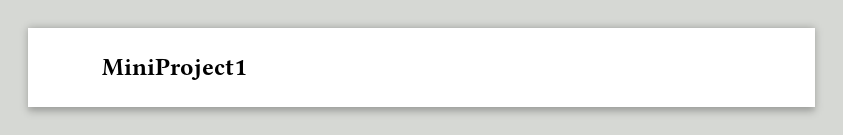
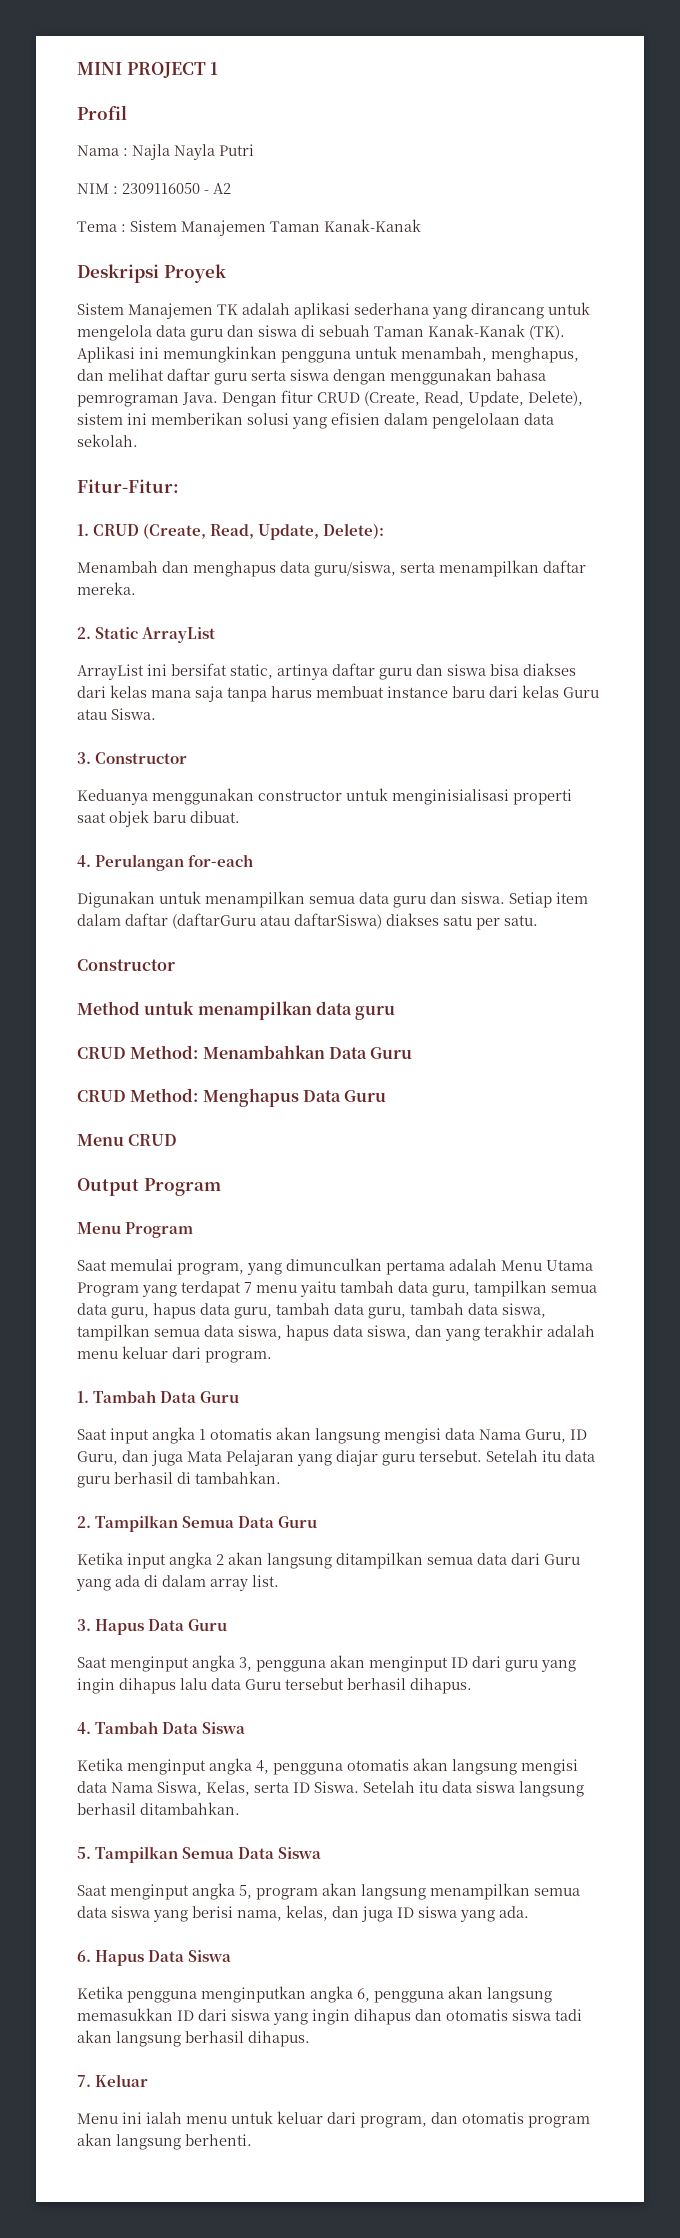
[102,58,247,80] MiniProject1 -> [77,62,219,78] [77,105,127,120] [77,144,254,160] [77,183,231,194] [77,219,421,236] [77,264,226,283] [77,302,590,319] [77,324,565,341] [77,346,579,363] [77,368,546,385] [77,390,583,407] [77,412,554,429] [77,434,138,447] [77,479,179,493] [77,523,385,540] [77,560,586,577] [77,582,136,595] [77,627,216,643] [77,663,576,680] [77,685,599,702] [77,708,156,720] [77,752,188,764] [77,788,572,805] [77,810,240,827] [77,854,254,871] [77,891,588,908] [77,913,538,930] [77,959,175,971] [77,1001,396,1020] [77,1045,413,1059] [77,1088,387,1107] [77,1134,178,1146] [77,1178,221,1196] [77,1222,194,1238] [77,1258,593,1275] [77,1280,597,1297] [77,1303,546,1319] [77,1324,595,1341] [77,1346,272,1363] [77,1390,240,1403] [77,1427,587,1444] [77,1450,595,1466] [77,1471,281,1488] [77,1515,318,1532] [77,1552,580,1569] [76,1575,279,1591] [77,1619,228,1635] [77,1655,576,1672] [77,1678,472,1694] [77,1721,246,1734] [77,1758,578,1775] [77,1781,584,1797] [77,1802,240,1815] [77,1846,322,1863] [77,1883,580,1900] [77,1905,529,1922] [77,1950,232,1966] [77,1986,552,2003] [77,2008,582,2025] [77,2030,310,2047] [77,2074,149,2087] [77,2111,590,2128] [77,2133,252,2150] MINI PROJECT 1 // Profil // Nama : Najla Nayla Putri // NIM : 2309116050 - A2 // Tema : Sistem Manajemen Taman Kanak-Kanak // Deskripsi Proyek // Sistem Manajemen TK adalah aplikasi sederhana yang dirancang untuk mengelola data guru dan siswa di sebuah Taman Kanak-Kanak (TK). Aplikasi ini memungkinkan pengguna untuk menambah, menghapus, dan melihat daftar guru serta siswa dengan menggunakan bahasa pemrograman Java. Dengan fitur CRUD (Create, Read, Update, Delete), sistem ini memberikan solusi yang efisien dalam pengelolaan data sekolah. // Fitur-Fitur: // 1. CRUD (Create, Read, Update, Delete): // Menambah dan menghapus data guru/siswa, serta menampilkan daftar mereka. // 2. Static ArrayList // ArrayList ini bersifat static, artinya daftar guru dan siswa bisa diakses dari kelas mana saja tanpa harus membuat instance baru dari kelas Guru atau Siswa. // 3. Constructor // Keduanya menggunakan constructor untuk menginisialisasi properti saat objek baru dibuat. // 4. Perulangan for-each // Digunakan untuk menampilkan semua data guru dan siswa. Setiap item dalam daftar (daftarGuru atau daftarSiswa) diakses satu per satu. // Constructor // Method untuk menampilkan data guru // CRUD Method: Menambahkan Data Guru // CRUD Method: Menghapus Data Guru // Menu CRUD // Output Program // Menu Program // Saat memulai program, yang dimunculkan pertama adalah Menu Utama Program yang terdapat 7 menu yaitu tambah data guru, tampilkan semua data guru, hapus data guru, tambah data guru, tambah data siswa, tampilkan semua data siswa, hapus data siswa, dan yang terakhir adalah menu keluar dari program. // 1. Tambah Data Guru // Saat input angka 1 otomatis akan langsung mengisi data Nama Guru, ID Guru, dan juga Mata Pelajaran yang diajar guru tersebut. Setelah itu data guru berhasil di tambahkan. // 2. Tampilkan Semua Data Guru // Ketika input angka 2 akan langsung ditampilkan semua data dari Guru yang ada di dalam array list. // 3. Hapus Data Guru // Saat menginput angka 3, pengguna akan menginput ID dari guru yang ingin dihapus lalu data Guru tersebut berhasil dihapus. // 4. Tambah Data Siswa // Ketika menginput angka 4, pengguna otomatis akan langsung mengisi data Nama Siswa, Kelas, serta ID Siswa. Setelah itu data siswa langsung berhasil ditambahkan. // 5. Tampilkan Semua Data Siswa // Saat menginput angka 5, program akan langsung menampilkan semua data siswa yang berisi nama, kelas, dan juga ID siswa yang ada. // 6. Hapus Data Siswa // Ketika pengguna menginputkan angka 6, pengguna akan langsung memasukkan ID dari siswa yang ingin dihapus dan otomatis siswa tadi akan langsung berhasil dihapus. // 7. Keluar // Menu ini ialah menu untuk keluar dari program, dan otomatis program akan langsung berhenti.

